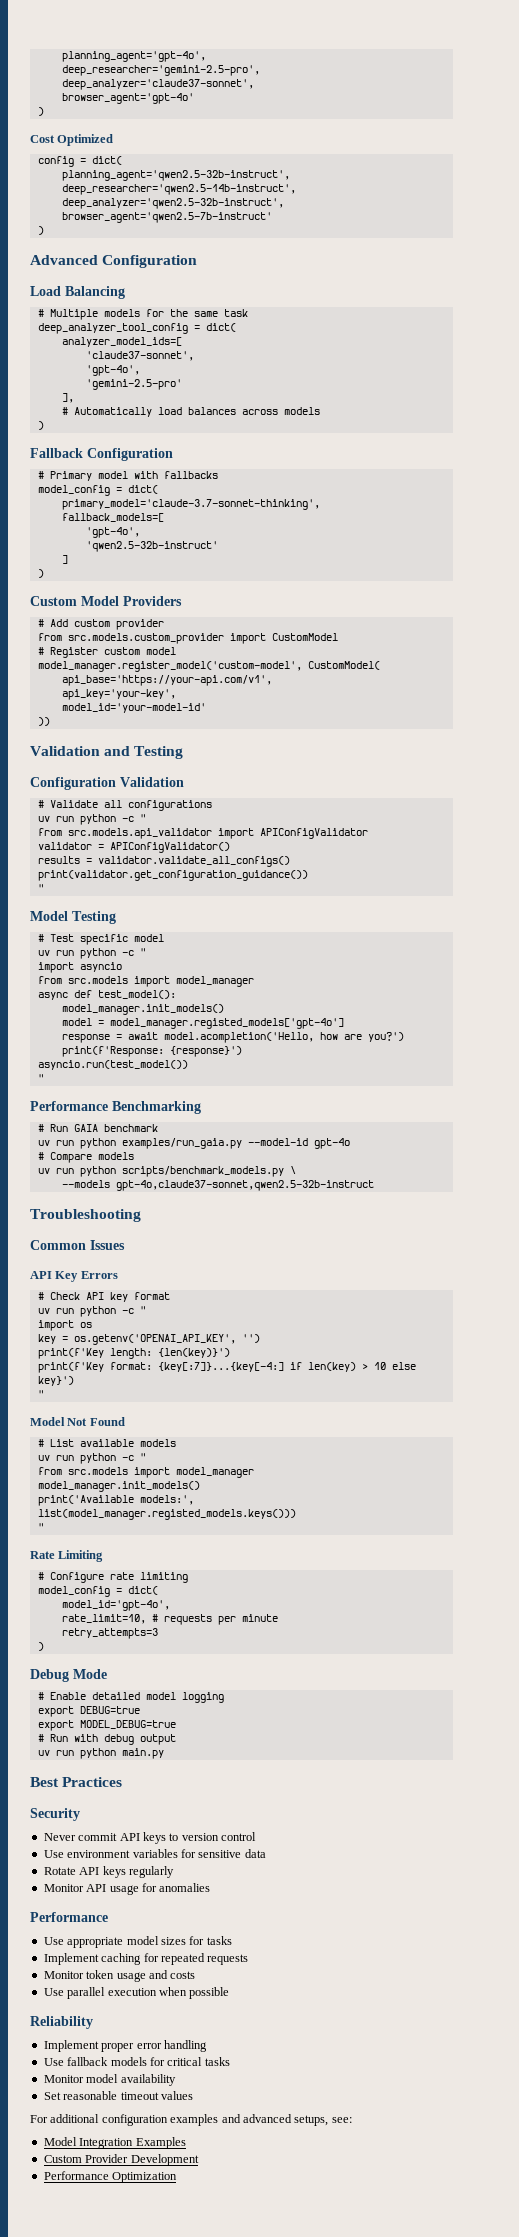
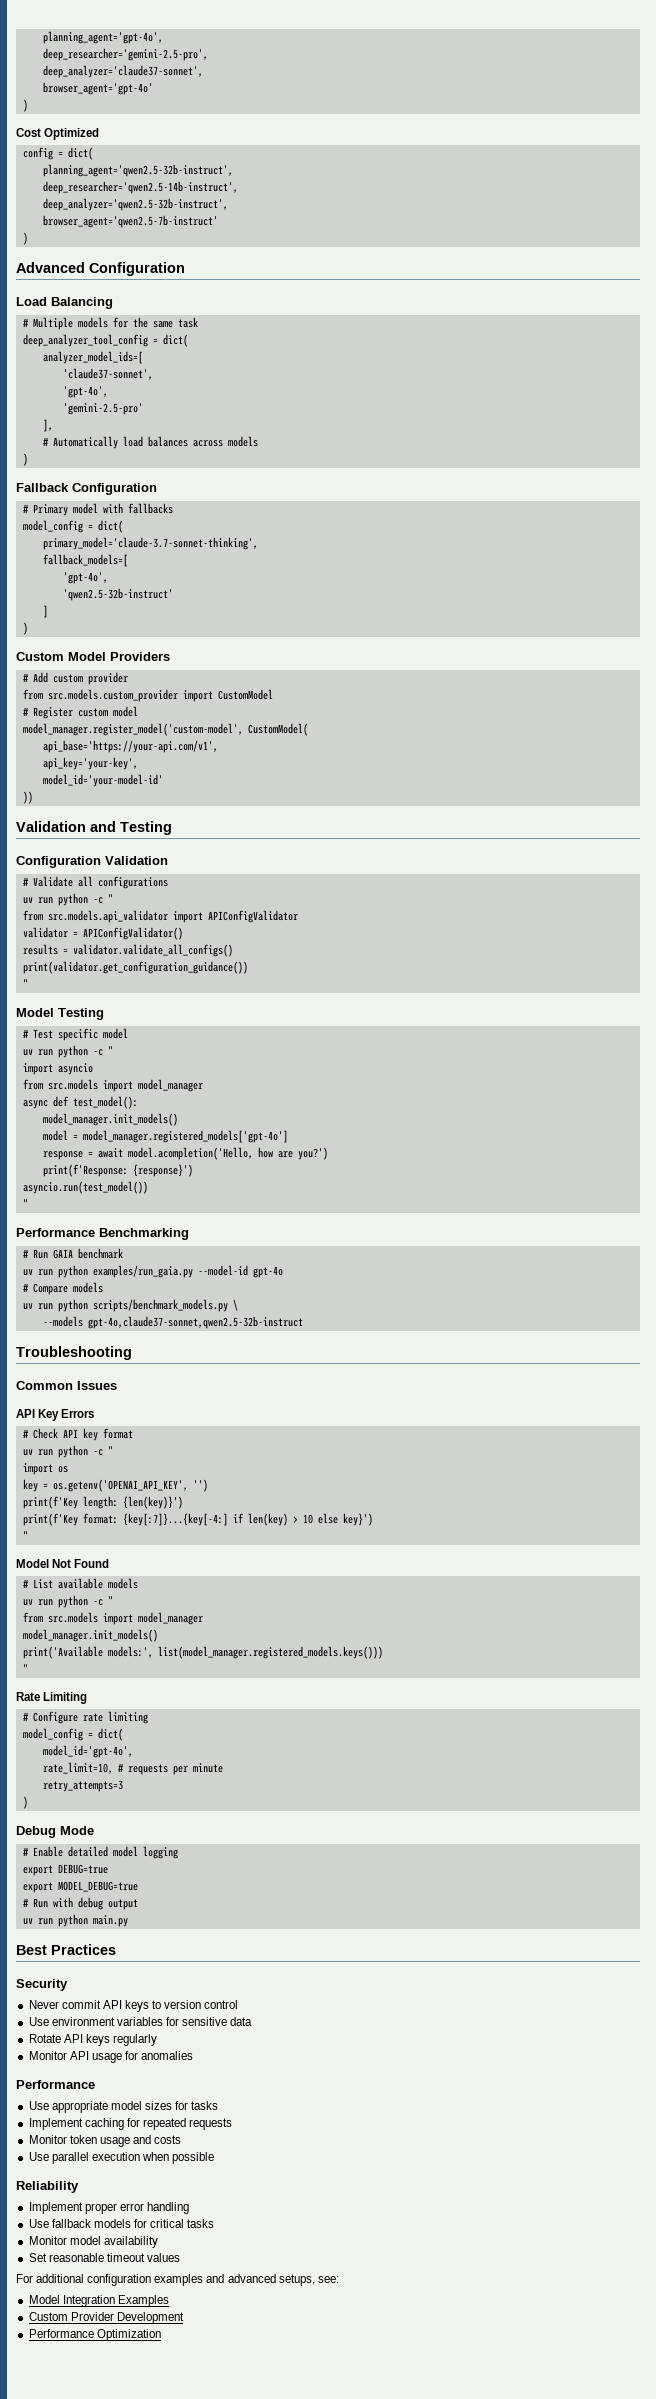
[109,1018,344,1029] model_manager.registed_models['gpt-4o'] -> [82,1130,288,1143] model_manager.registered_models['gpt-4o']
[37,1509,296,1520] list(model_manager.registed_models.keys())) -> [157,1646,383,1659] list(model_manager.registered_models.keys()))

